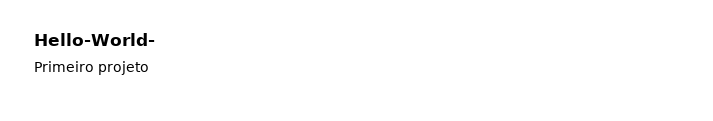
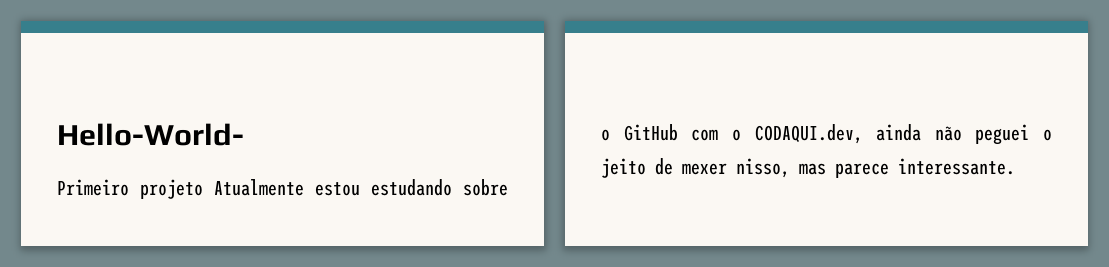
(149, 68) none -> [214,179,508,196] [601,124,1052,145] [601,158,1015,178] Atualmente estou estudando sobre o GitHub com o CODAQUI.dev, ainda não peguei o jeito de mexer nisso, mas parece interessante.

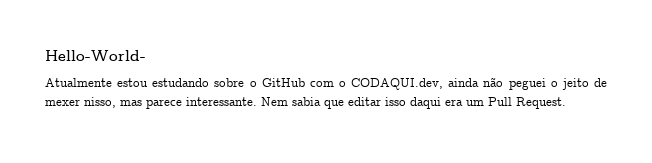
[57,179,203,199] Primeiro projeto -> (146, 56) none
(1015, 166) none -> [261,97,566,109] Nem sabia que editar isso daqui era um Pull Request.

